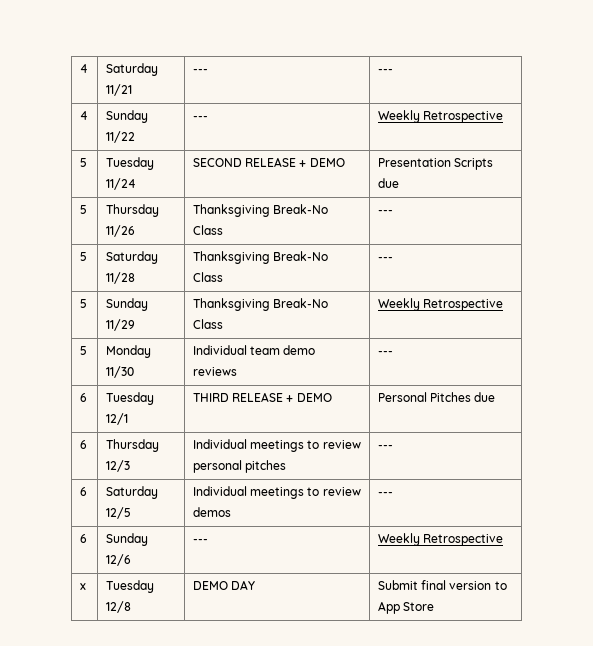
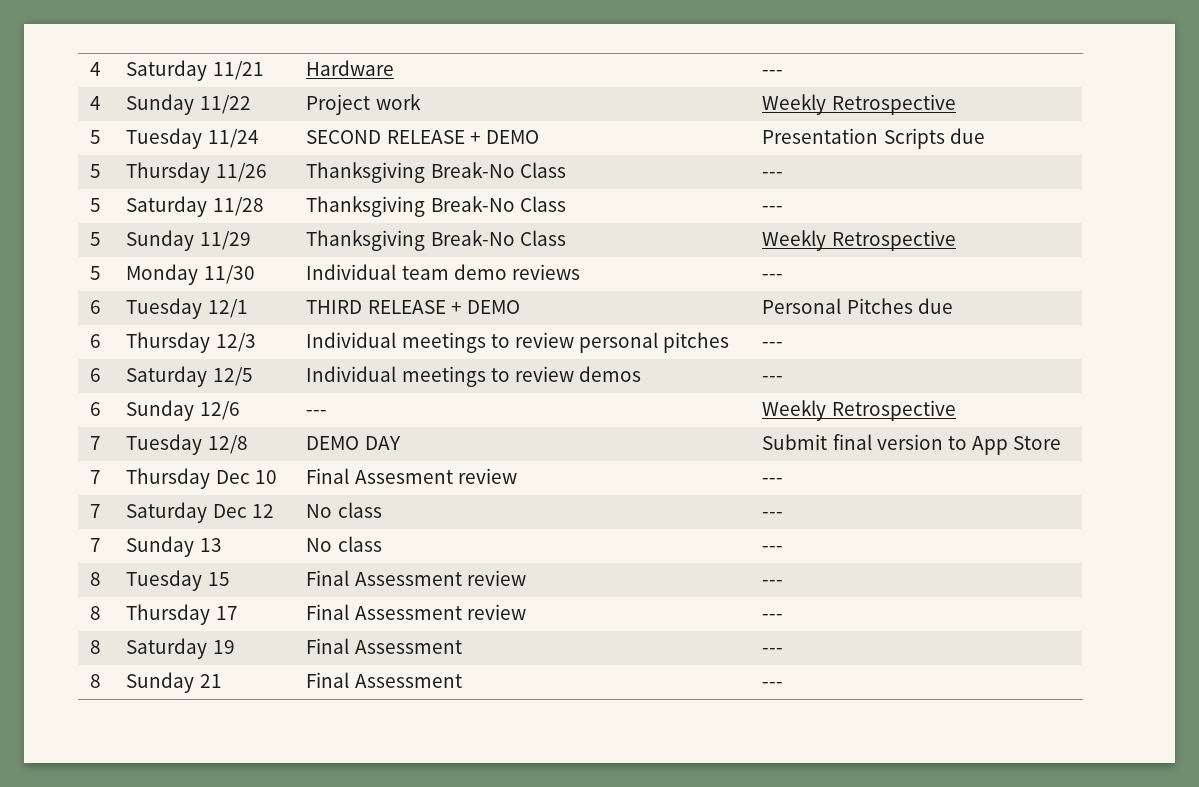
[192,69,208,73] --- -> [306,60,395,76] Hardware
[192,116,208,120] --- -> [306,94,421,115] Project work
[79,583,86,590] x -> [90,436,102,450] 7
(435, 606) none -> [90,470,102,484] [126,468,277,489] [306,468,517,484] [762,478,784,484] [90,504,102,518] [126,502,274,523] [306,502,382,518] [762,512,784,518] [90,538,102,552] [126,536,222,557] [306,536,382,552] [762,546,784,552] [90,572,102,586] [126,570,230,591] [306,570,526,586] [762,580,784,586] [90,606,102,620] [126,604,238,625] [306,604,526,620] [762,614,784,620] [90,640,102,654] [126,638,235,659] [306,638,462,654] [762,648,784,654] [90,674,102,688] [126,672,222,693] [306,672,462,688] [762,682,784,688] // 7 | Thursday Dec 10 | Final Assesment review | --- // 7 | Saturday Dec 12 | No class | --- // 7 | Sunday 13 | No class | --- // 8 | Tuesday 15 | Final Assessment review | --- // 8 | Thursday 17 | Final Assessment review | --- // 8 | Saturday 19 | Final Assessment | --- // 8 | Sunday 21 | Final Assessment | ---

